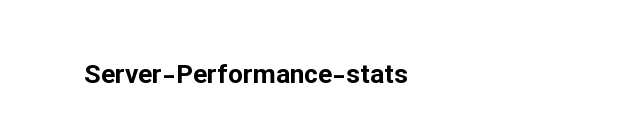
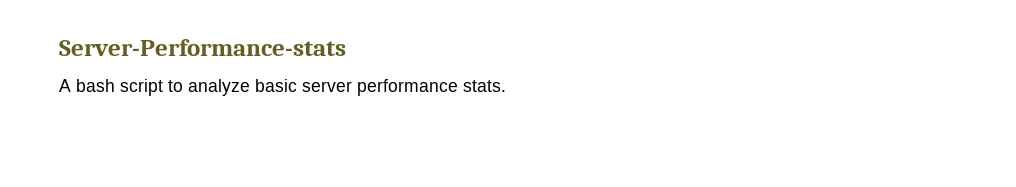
(408, 73) none -> [59,79,506,96] // A bash script to analyze basic server performance stats.

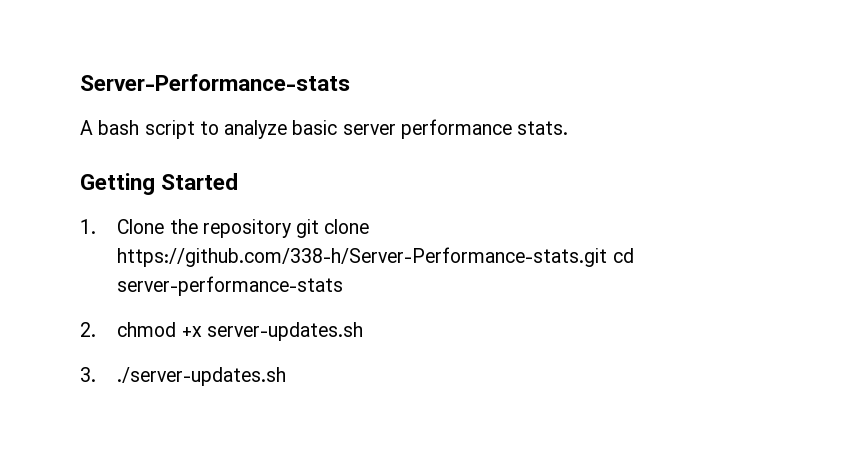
(506, 86) none -> [80,173,239,195] [80,219,370,238] [117,247,634,267] [117,276,344,296] [80,322,363,341] [80,367,287,386] // Getting Started // 1. Clone the repository git clone https://github.com/338-h/Server-Performance-stats.git cd server-performance-stats // 2. chmod +x server-updates.sh // 3. ./server-updates.sh

